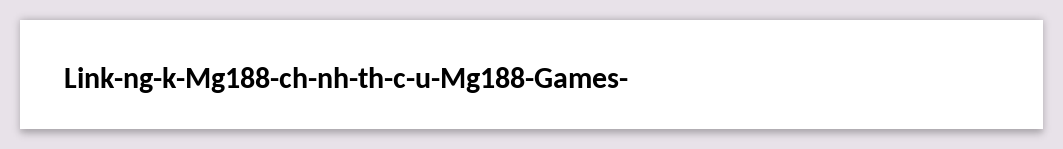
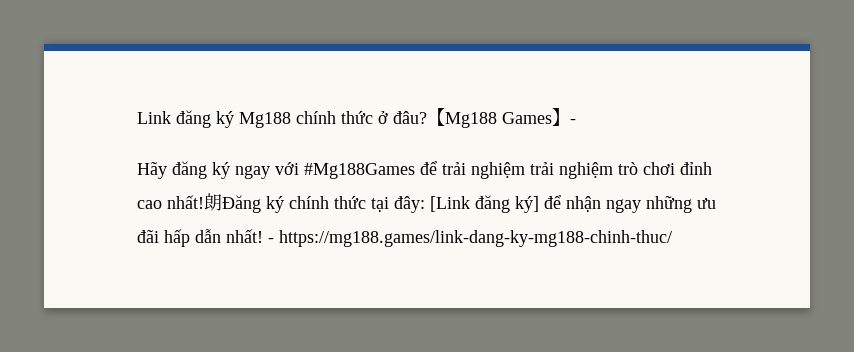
[64,67,628,93] Link-ng-k-Mg188-ch-nh-th-c-u-Mg188-Games- -> [137,108,576,128] [137,161,712,179] [137,193,716,213] [137,229,672,247] Link đăng ký Mg188 chính thức ở đâu?【Mg188 Games】- // Hãy đăng ký ngay với #Mg188Games để trải nghiệm trải nghiệm trò chơi đỉnh cao nhất!朗Đăng ký chính thức tại đây: [Link đăng ký] để nhận ngay những ưu đãi hấp dẫn nhất! - https://mg188.games/link-dang-ky-mg188-chinh-thuc/

